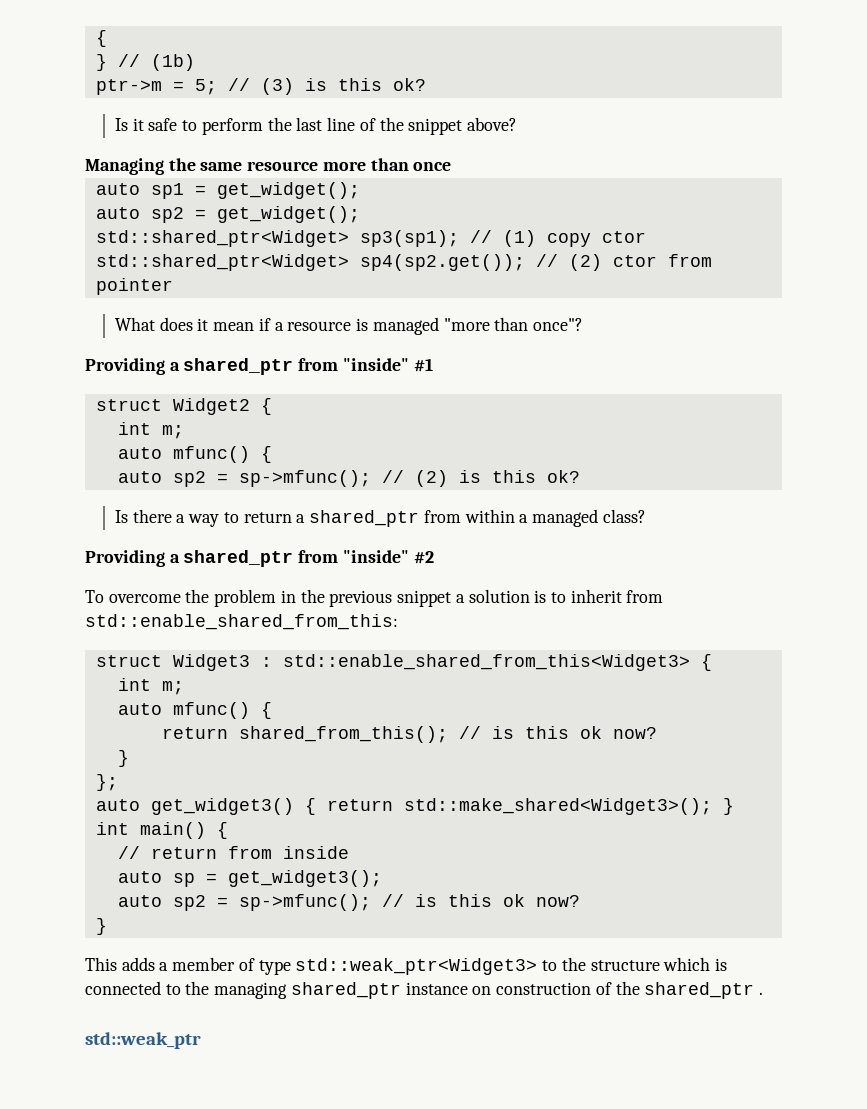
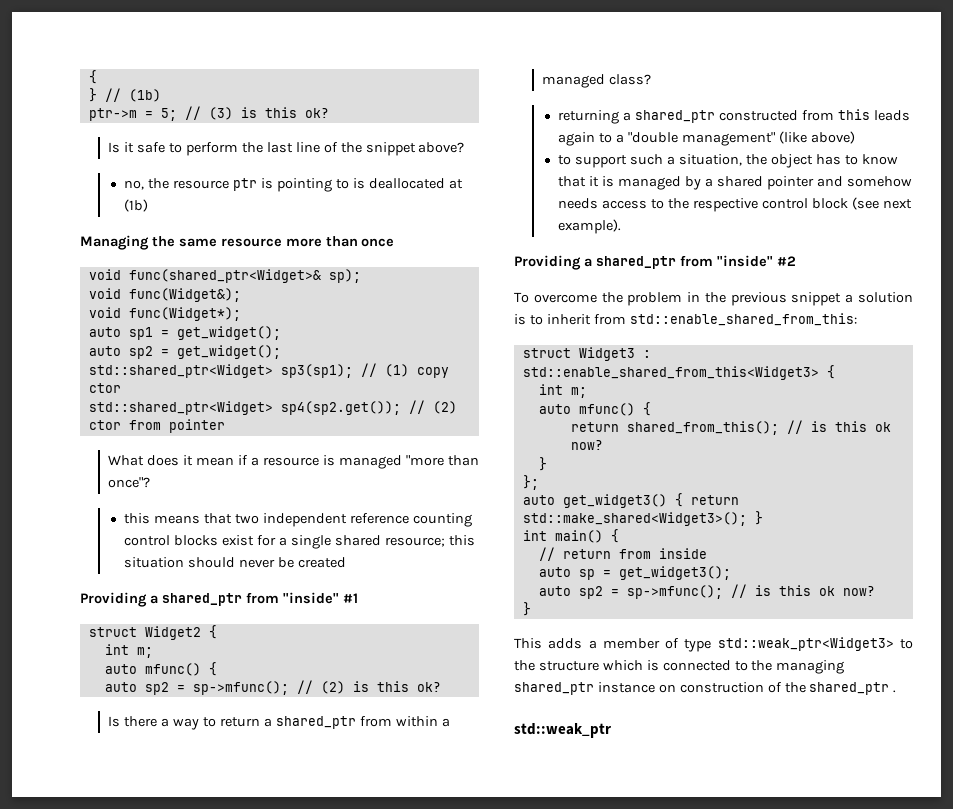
(518, 124) none -> [124,178,463,192] [124,199,149,212] // no, the resource ptr is pointing to is deallocated at (1b)
(452, 166) none -> [88,269,361,283] [88,288,241,302] [88,307,241,321] // void func(shared_ptr<Widget>& sp); // void func(Widget&); // void func(Widget*);
(584, 324) none -> [124,513,472,527] [124,535,475,549] [124,557,346,568] // this means that two independent reference counting control blocks exist for a single shared resource; this situation should never be created
(646, 516) none -> [558,109,910,124] [558,131,855,146] [558,154,898,168] [558,176,912,190] [558,197,912,212] [558,219,622,234] // returning a shared_ptr constructed from this leads again to a "double management" (like above) // to support such a situation, the object has to know that it is managed by a shared pointer and somehow needs access to the respective control block (see next example).

